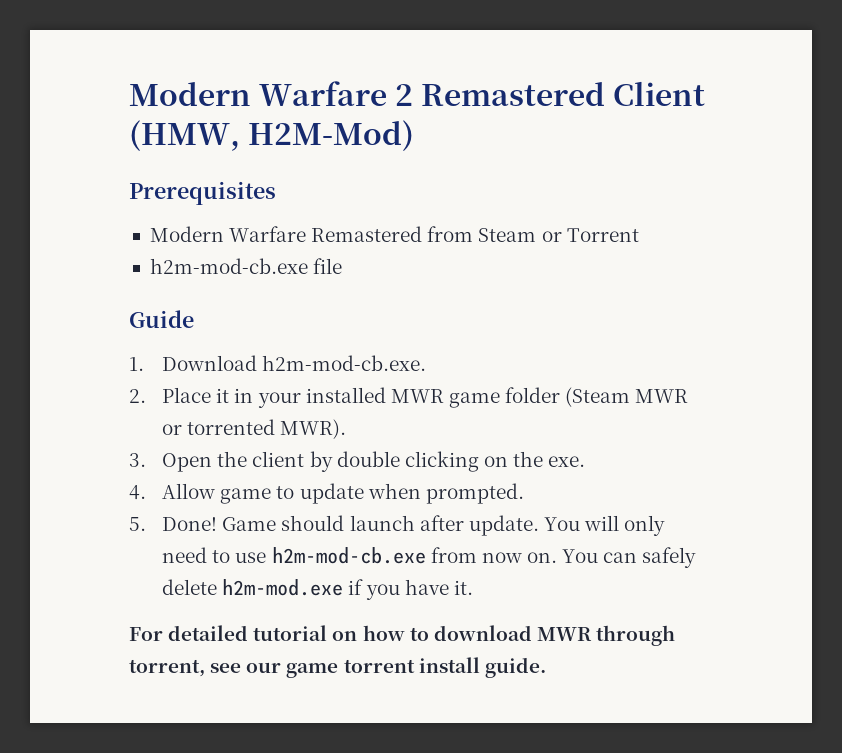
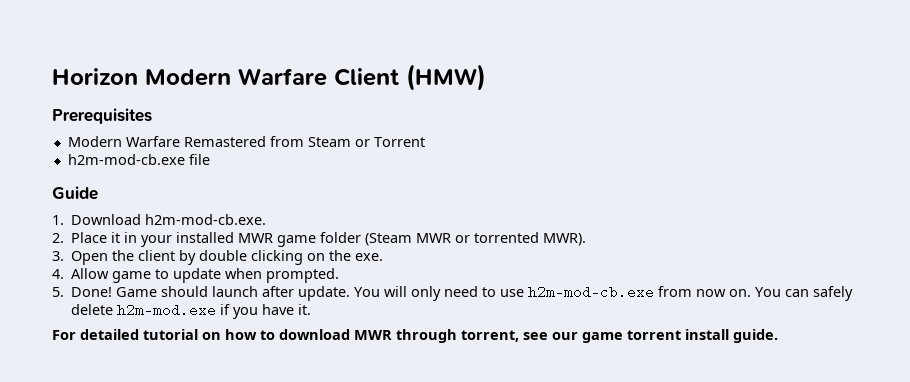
[129,81,706,106] [129,120,415,151] Modern Warfare 2 Remastered Client (HMW, H2M-Mod) -> [52,64,486,91] Horizon Modern Warfare Client (HMW)

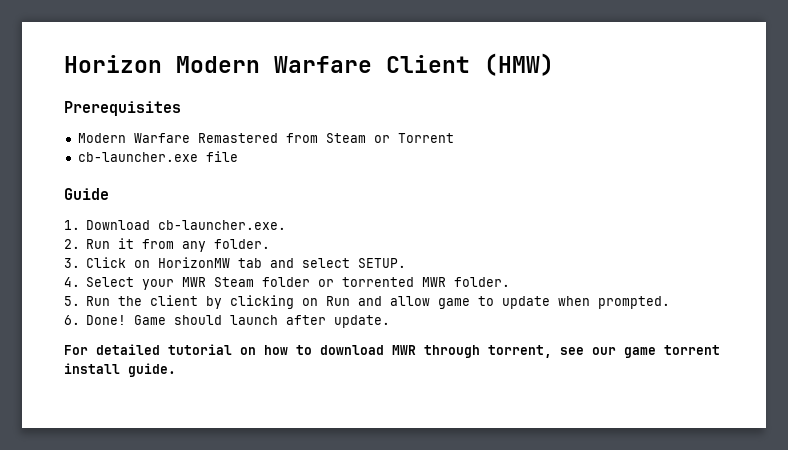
[67,154,185,165] h2m-mod-cb.exe -> [77,152,198,162] cb-launcher.exe
[145,214,267,225] h2m-mod-cb.exe. -> [158,220,287,230] cb-launcher.exe.
[71,232,587,247] [52,251,109,265] Place it in your installed MWR game folder (Steam MWR or torrented MWR). // 3. Open -> [86,238,271,252] [64,257,407,268] [64,277,511,290] [64,296,111,306] Run it from any folder. // 3. Click on HorizonMW tab and select SETUP. // 4. Select your MWR Steam folder or torrented MWR folder. // 5. Run
[199,250,248,261] double -> (223, 302) none
[329,250,384,261] [52,268,110,279] the exe. // 4. Allow -> [326,296,431,306] Run and allow
[52,287,64,297] 5. -> [64,315,80,325] 6.
[354,285,854,301] [71,303,312,319] You will only need to use h2m-mod-cb.exe from now on. You can safely delete h2m-mod.exe if you have it. -> (391, 321) none

